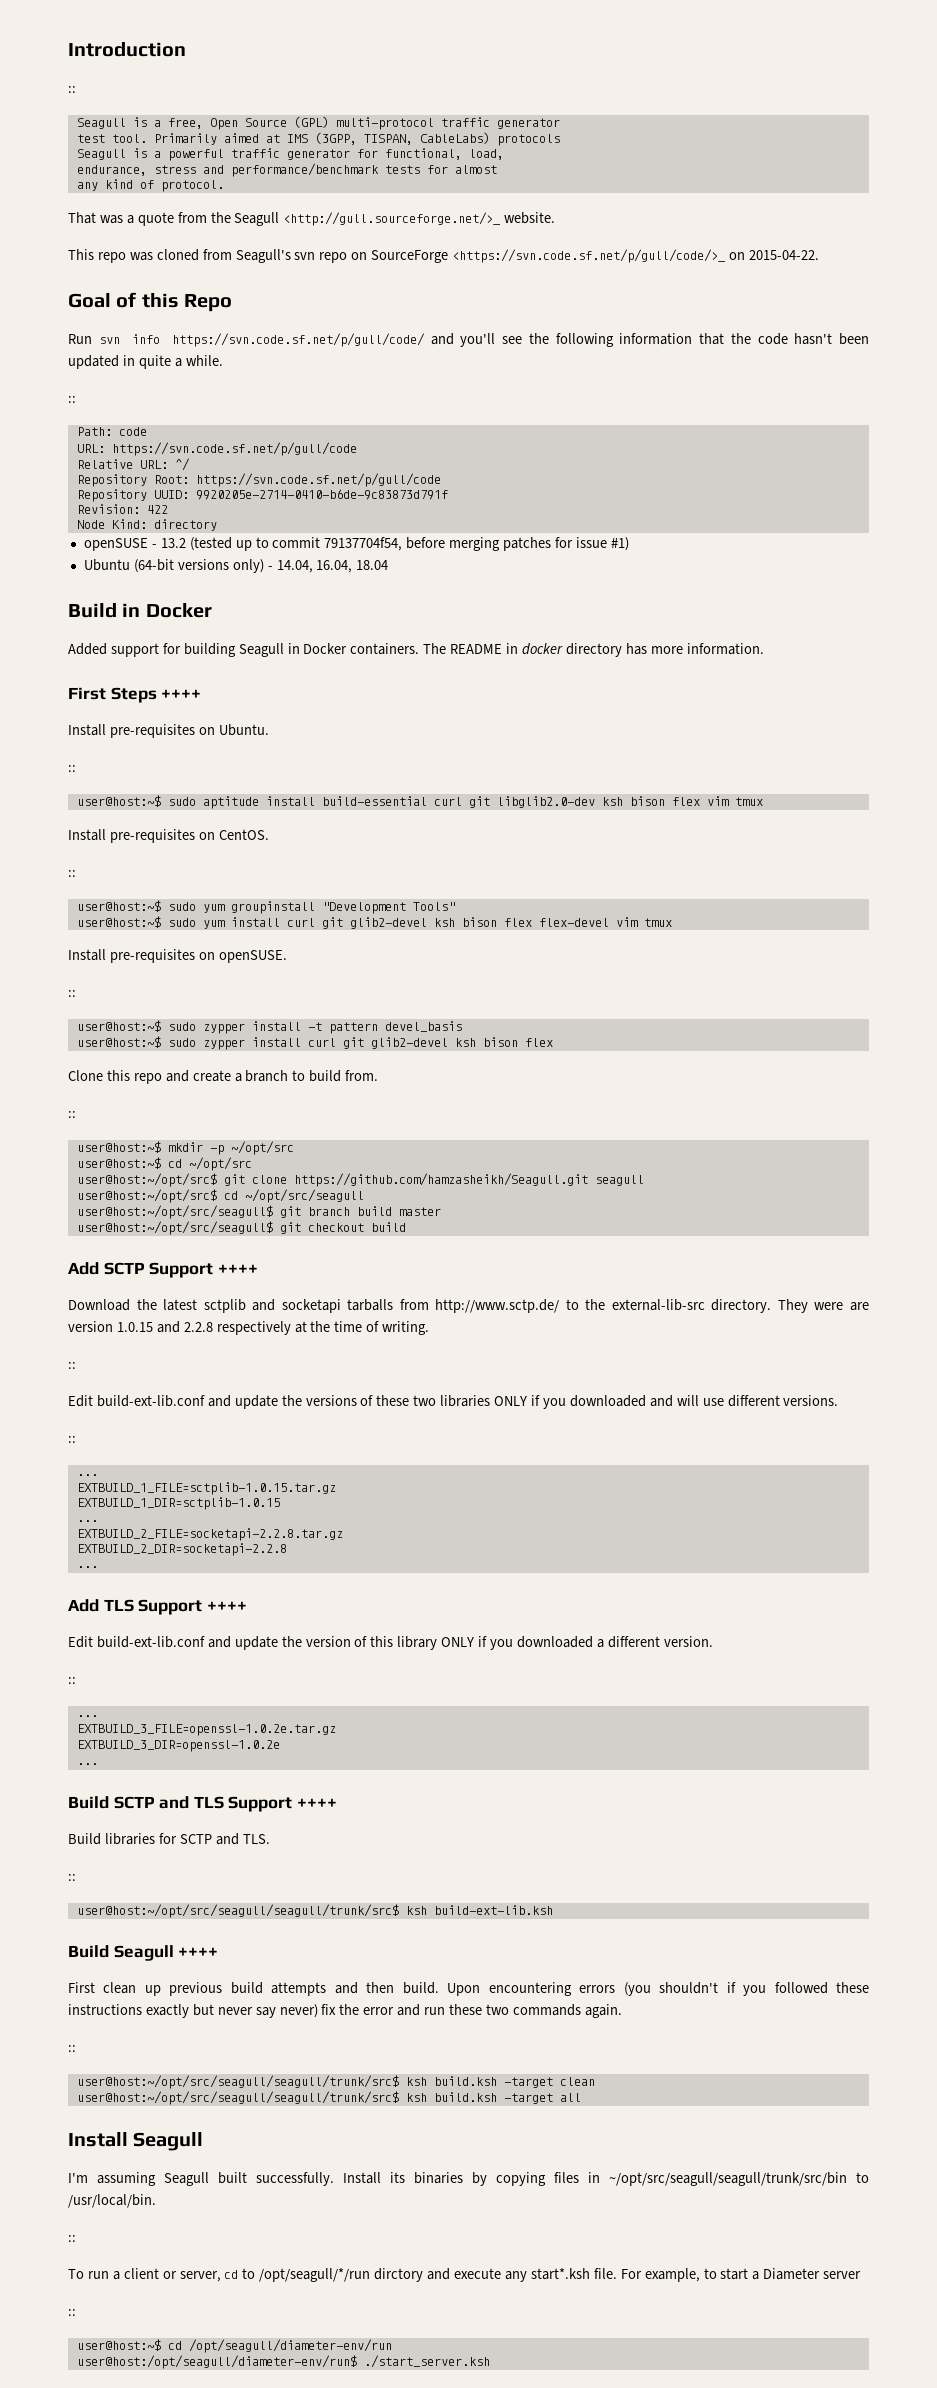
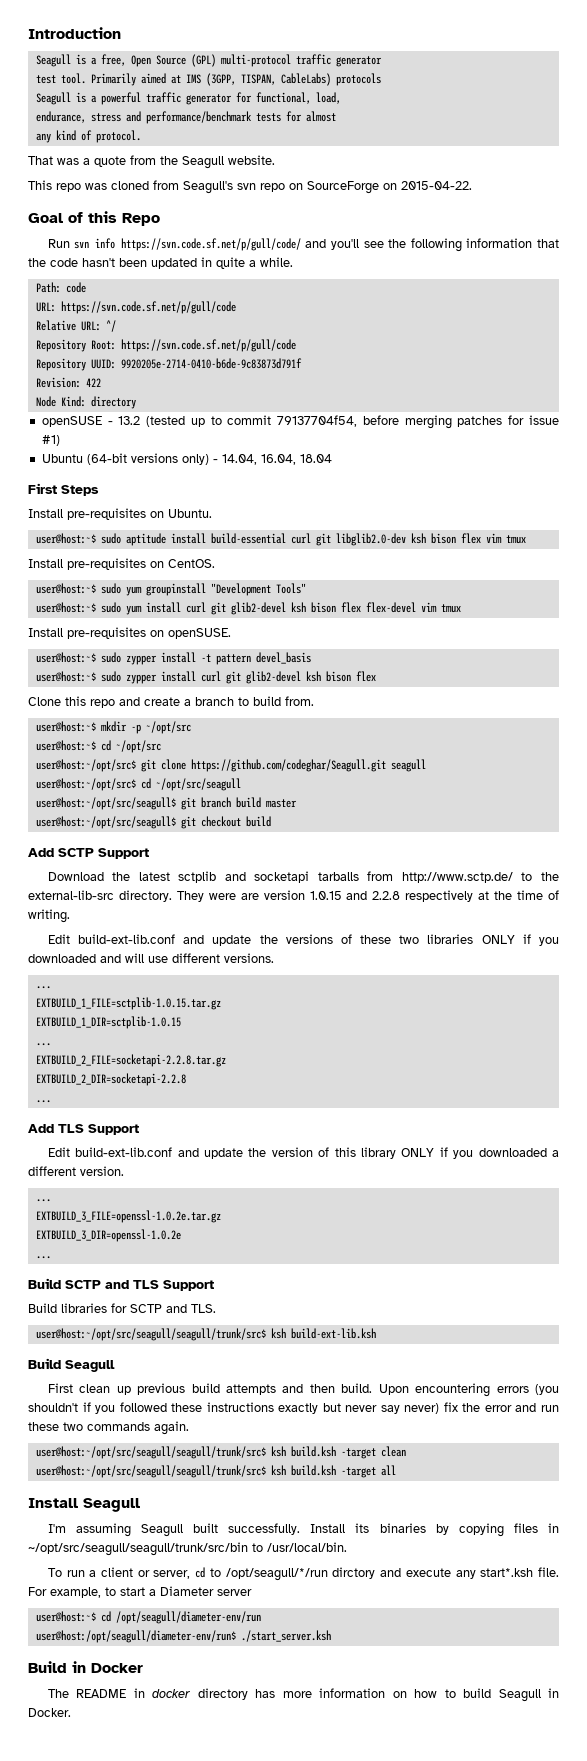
[68,86,76,93] // :: -> (121, 33) none
[283,212,502,226] <http://gull.sourceforge.net/>_ -> (224, 162) none
[452,249,727,263] <https://svn.code.sf.net/p/gull/code/>_ -> (379, 187) none
[68,396,76,403] // :: -> (293, 262) none
[68,603,212,618] [68,643,764,657] // Build in Docker // Added support for building Seagull in Docker containers. The README in docker directory has more information. -> (332, 458) none
[161,689,202,699] ++++ -> (99, 490) none
[68,765,76,772] // :: -> (212, 513) none
[68,870,76,877] // :: -> (215, 563) none
[68,990,76,997] // :: -> (231, 633) none
[68,1111,76,1118] // :: -> (314, 701) none
[293,1173,588,1187] https://github.com/hamzasheikh/Seagull.git -> [190,759,386,772] https://github.com/codeghar/Seagull.git
[217,1264,258,1274] ++++ -> (149, 853) none
[68,1362,76,1369] // :: -> (70, 916) none
[68,1436,76,1443] // :: -> (274, 958) none
[206,1601,247,1611] ++++ -> (139, 1129) none
[68,1677,76,1684] // :: -> (124, 1171) none
[296,1798,337,1808] ++++ -> (214, 1285) none
[68,1874,76,1881] // :: -> (216, 1308) none
[178,1947,219,1957] ++++ -> (115, 1366) none
[68,2045,76,2052] // :: -> (189, 1428) none
[68,2235,76,2242] // :: -> (347, 1547) none
[68,2309,76,2316] // :: -> (252, 1592) none
(490, 2361) none -> [28,1661,143,1673] [47,1688,559,1702] [28,1708,71,1717] // Build in Docker // The README in docker directory has more information on how to build Seagull in Docker.

